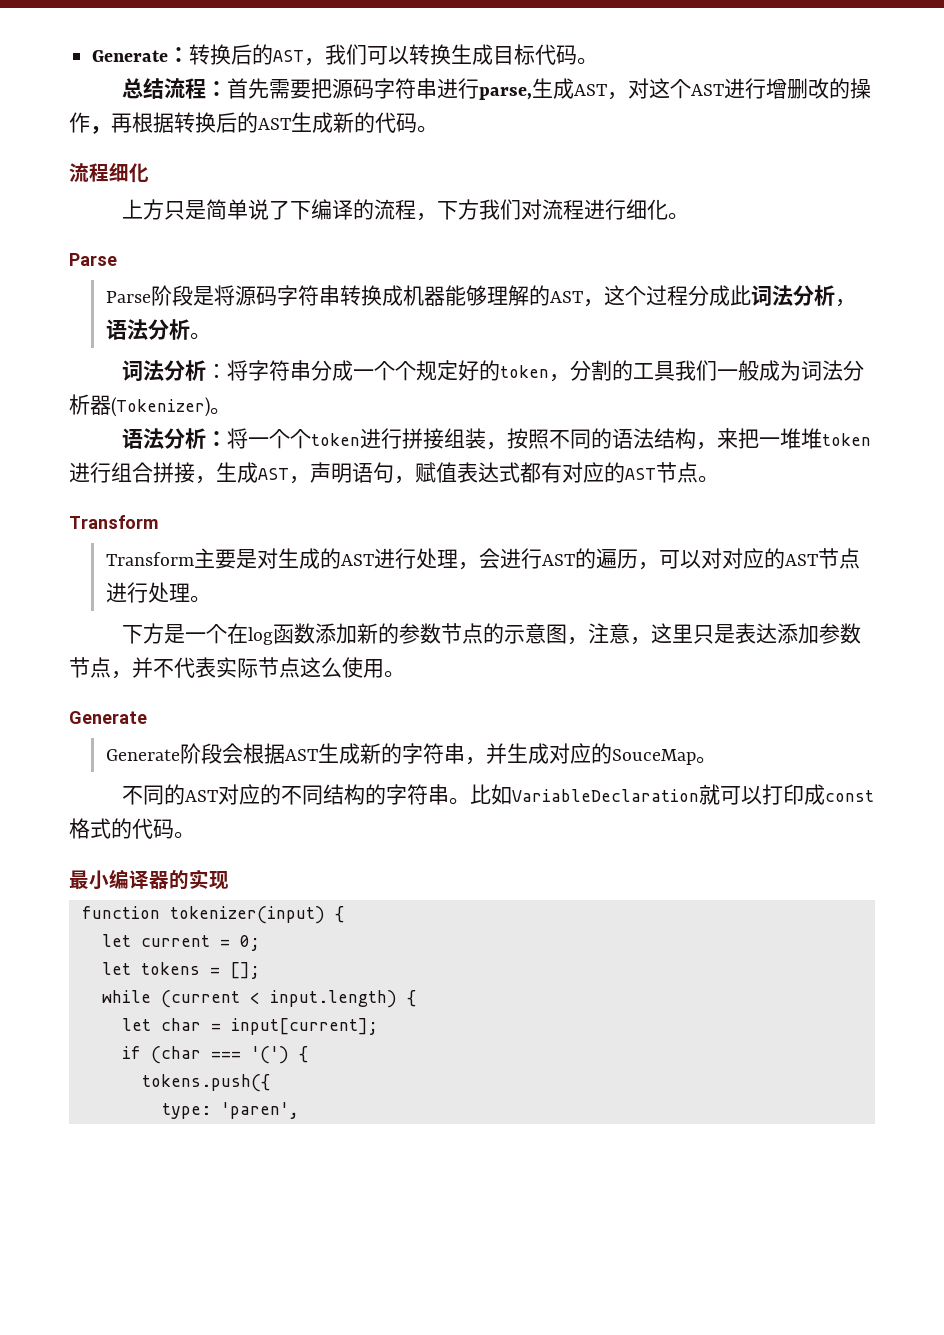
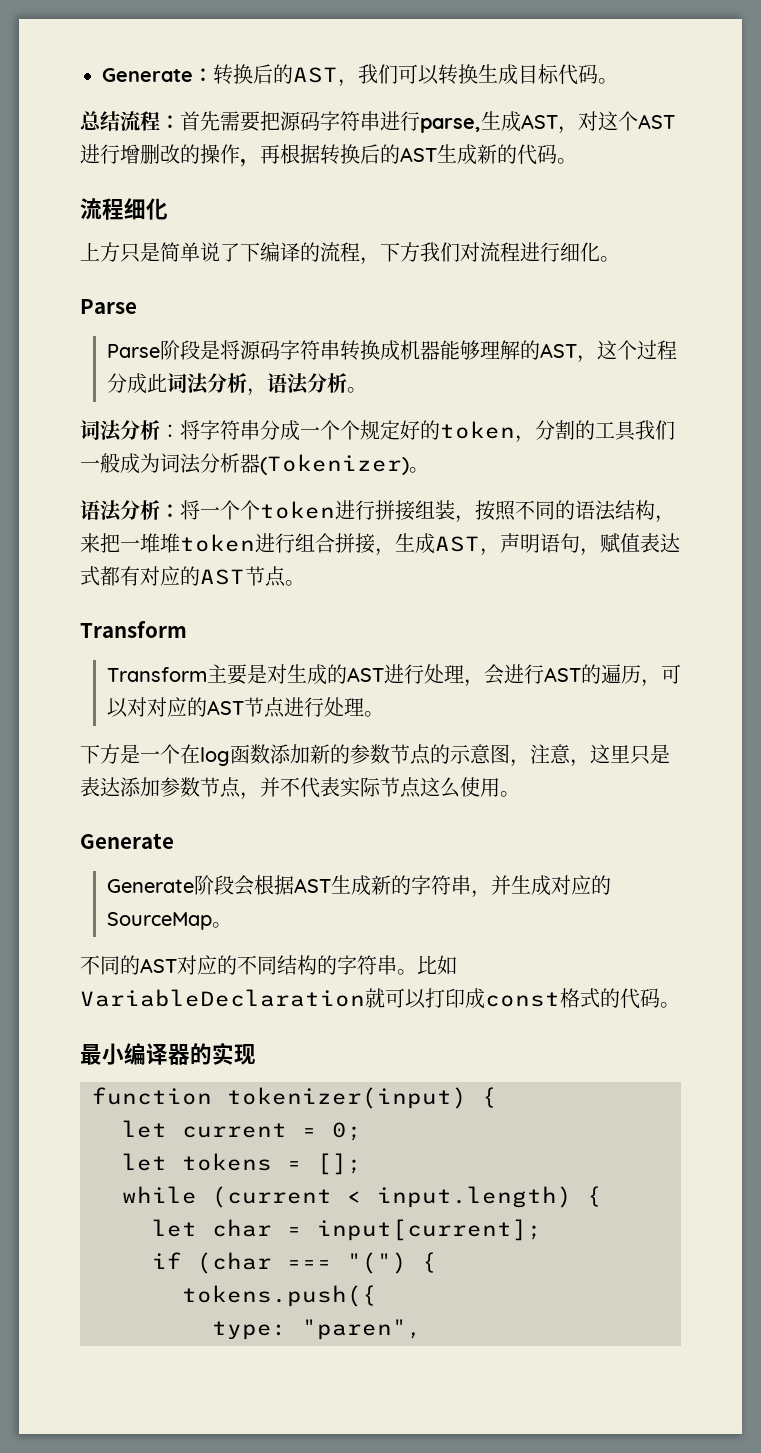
[611,749,696,765] SouceMap -> [106,912,212,930] SourceMap
[250,1046,289,1064] '(') -> [347,1252,407,1274] "(")
[220,1102,299,1119] 'paren', -> [302,1319,422,1340] "paren",

